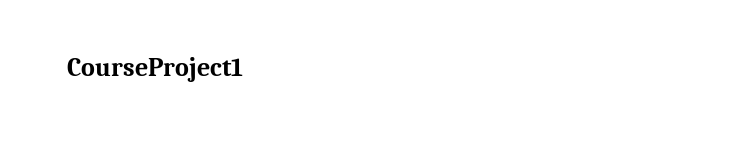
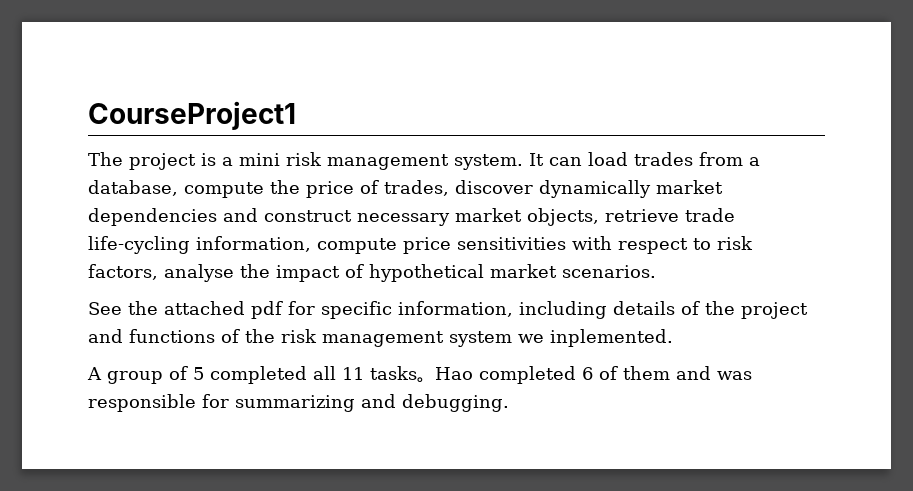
(243, 69) none -> [88,152,760,170] [88,180,723,198] [88,208,735,226] [88,236,753,254] [88,264,656,282] [88,301,808,319] [88,329,673,347] [87,366,752,384] [88,394,509,412] // The project is a mini risk management system. It can load trades from a database, compute the price of trades, discover dynamically market dependencies and construct necessary market objects, retrieve trade life-cycling information, compute price sensitivities with respect to risk factors, analyse the impact of hypothetical market scenarios. // See the attached pdf for specific information, including details of the project and functions of the risk management system we inplemented. // A group of 5 completed all 11 tasks。Hao completed 6 of them and was responsible for summarizing and debugging.

